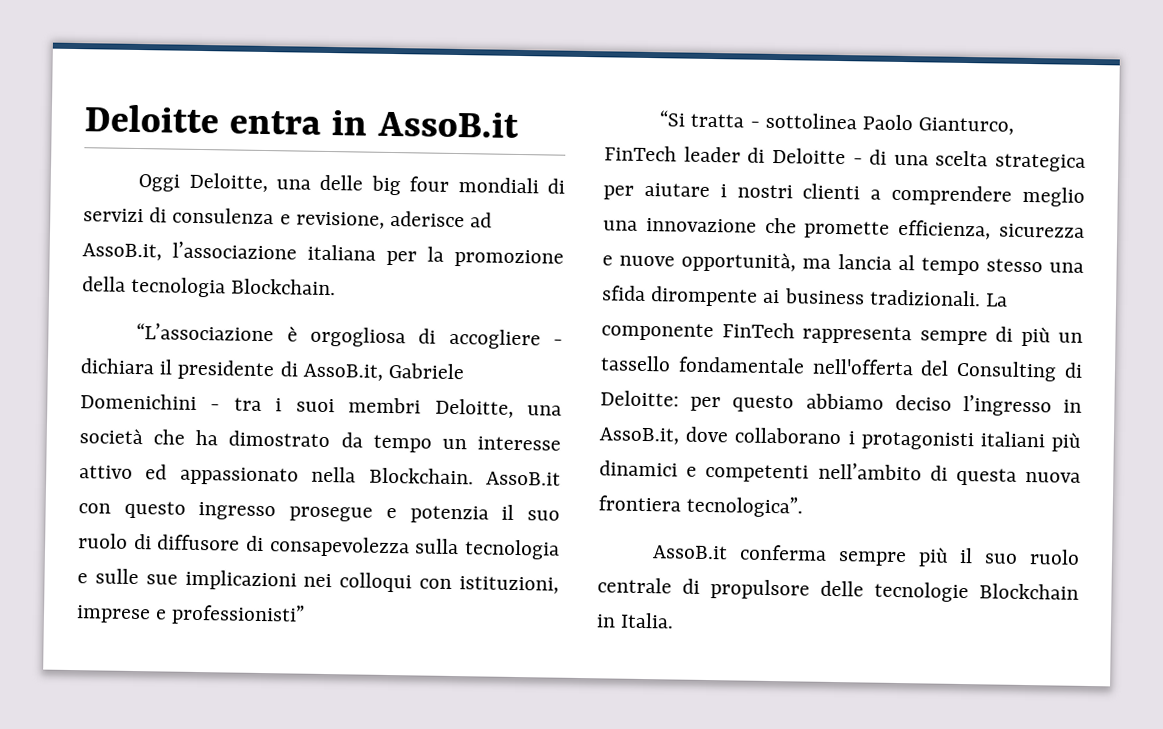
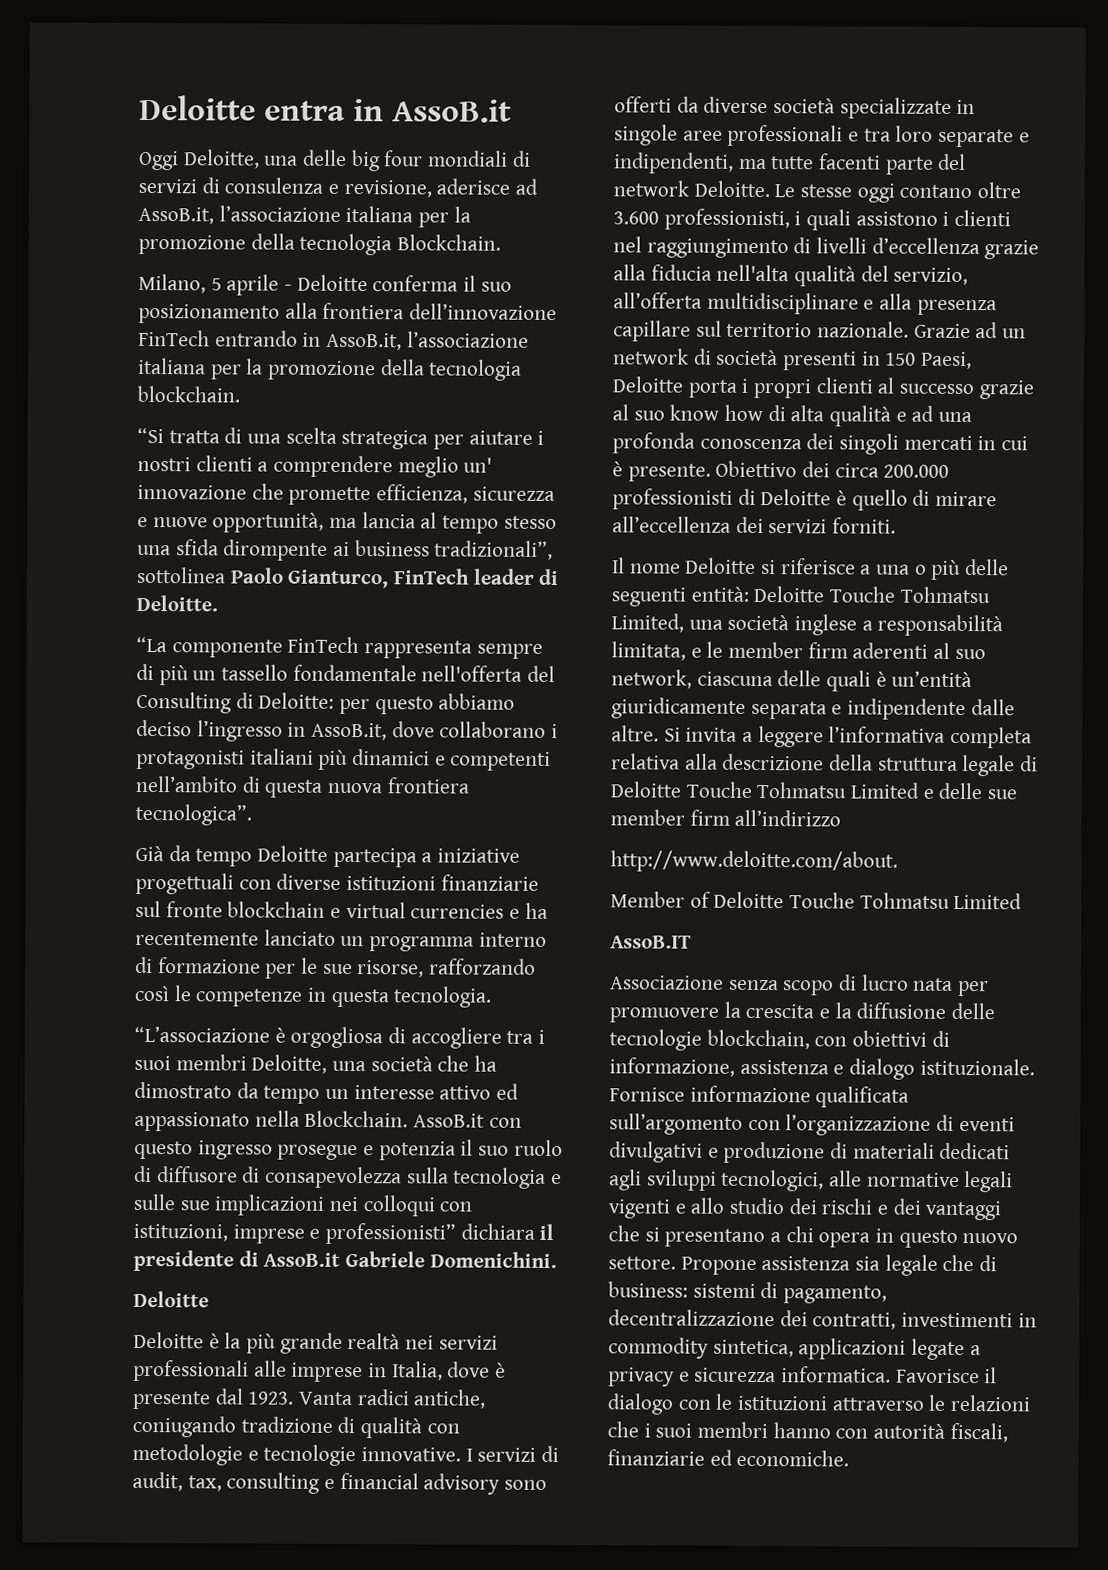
(337, 287) none -> [138,273,512,296] [138,302,558,324] [138,329,529,351] [138,357,523,381] [137,385,240,403] [137,427,545,450] [137,455,493,478] [137,483,555,506] [137,512,557,534] [137,539,554,561] [136,566,560,589] [136,594,218,612] [136,636,543,659] [136,663,556,686] [136,691,516,715] [136,719,559,742] [136,748,552,771] [135,775,470,798] [135,803,252,826] [135,845,521,868] [135,872,539,895] [135,900,548,919] [135,929,547,952] [135,956,537,979] [134,985,493,1008] // Milano, 5 aprile - Deloitte conferma il suo posizionamento alla frontiera dell’innovazione FinTech entrando in AssoB.it, l’associazione italiana per la promozione della tecnologia blockchain. // “Si tratta di una scelta strategica per aiutare i nostri clienti a comprendere meglio un' innovazione che promette efficienza, sicurezza e nuove opportunità, ma lancia al tempo stesso una sfida dirompente ai business tradizionali”, sottolinea Paolo Gianturco, FinTech leader di Deloitte. // “La componente FinTech rappresenta sempre di più un tassello fondamentale nell'offerta del Consulting di Deloitte: per questo abbiamo deciso l’ingresso in AssoB.it, dove collaborano i protagonisti italiani più dinamici e competenti nell’ambito di questa nuova frontiera tecnologica”. // Già da tempo Deloitte partecipa a iniziative progettuali con diverse istituzioni finanziarie sul fronte blockchain e virtual currencies e ha recentemente lanciato un programma interno di formazione per le sue risorse, rafforzando così le competenze in questa tecnologia.
[553,339,563,346] [80,358,465,381] [80,393,221,411] - dichiara il presidente di AssoB.it, Gabriele Domenichini - -> (502, 1038) none
[659,110,1015,135] [604,145,1086,172] [603,182,1085,207] [603,217,1085,240] [602,251,1084,276] [602,285,1009,307] [601,322,1083,347] [600,355,1083,382] [600,390,1082,417] [599,426,1081,452] [599,460,1081,486] [598,495,804,518] [652,544,1080,567] [597,577,1079,603] [596,612,675,629] // “Si tratta - sottolinea Paolo Gianturco, FinTech leader di Deloitte - di una scelta strategica per aiutare i nostri clienti a comprendere meglio una innovazione che promette efficienza, sicurezza e nuove opportunità, ma lancia al tempo stesso una sfida dirompente ai business tradizionali. La componente FinTech rappresenta sempre di più un tassello fondamentale nell'offerta del Consulting di Deloitte: per questo abbiamo deciso l’ingresso in AssoB.it, dove collaborano i protagonisti italiani più dinamici e competenti nell’ambito di questa nuova frontiera tecnologica”. // AssoB.it conferma sempre più il suo ruolo centrale di propulsore delle tecnologie Blockchain in Italia. -> [460,1223,555,1241] [133,1249,557,1272] [133,1290,209,1308] [133,1331,498,1354] [133,1359,507,1383] [132,1388,487,1410] [132,1415,460,1439] [132,1443,560,1467] [132,1471,548,1495] [614,96,976,119] [614,124,1030,148] [613,152,967,175] [613,180,1022,203] [613,208,1012,231] [613,236,1040,260] [613,264,969,287] [613,292,997,316] [613,320,1027,342] [613,348,973,371] [612,376,1034,400] [612,404,973,427] [612,432,1029,455] [612,460,950,482] [612,488,998,511] [612,516,897,534] [612,557,1010,580] [611,585,990,607] [611,613,1004,637] [611,641,986,661] [611,669,973,692] [611,697,1015,721] [611,725,1033,749] [611,753,1039,777] [610,781,1018,800] [610,809,842,827] [610,850,898,873] [610,891,1023,910] [610,935,692,949] [610,974,990,997] [609,1001,996,1023] [609,1029,950,1051] [609,1057,1035,1080] [609,1085,910,1108] [609,1113,1015,1136] [609,1141,1011,1164] [609,1169,1014,1193] [608,1197,1002,1221] [608,1225,1019,1248] [608,1254,998,1276] [608,1281,888,1304] [608,1309,1037,1330] [608,1337,981,1361] [608,1366,998,1387] [607,1393,1032,1415] [607,1421,1008,1443] [607,1449,850,1467] dichiara il presidente di AssoB.it Gabriele Domenichini. // Deloitte // Deloitte è la più grande realtà nei servizi professionali alle imprese in Italia, dove è presente dal 1923. Vanta radici antiche, coniugando tradizione di qualità con metodologie e tecnologie innovative. I servizi di audit, tax, consulting e financial advisory sono offerti da diverse società specializzate in singole aree professionali e tra loro separate e indipendenti, ma tutte facenti parte del network Deloitte. Le stesse oggi contano oltre 3.600 professionisti, i quali assistono i clienti nel raggiungimento di livelli d’eccellenza grazie alla fiducia nell'alta qualità del servizio, all’offerta multidisciplinare e alla presenza capillare sul territorio nazionale. Grazie ad un network di società presenti in 150 Paesi, Deloitte porta i propri clienti al successo grazie al suo know how di alta qualità e ad una profonda conoscenza dei singoli mercati in cui è presente. Obiettivo dei circa 200.000 professionisti di Deloitte è quello di mirare all’eccellenza dei servizi forniti. // Il nome Deloitte si riferisce a una o più delle seguenti entità: Deloitte Touche Tohmatsu Limited, una società inglese a responsabilità limitata, e le member firm aderenti al suo network, ciascuna delle quali è un’entità giuridicamente separata e indipendente dalle altre. Si invita a leggere l’informativa completa relativa alla descrizione della struttura legale di Deloitte Touche Tohmatsu Limited e delle sue member firm all’indirizzo // http://www.deloitte.com/about. // Member of Deloitte Touche Tohmatsu Limited // AssoB.IT // Associazione senza scopo di lucro nata per promuovere la crescita e la diffusione delle tecnologie blockchain, con obiettivi di informazione, assistenza e dialogo istituzionale. Fornisce informazione qualificata sull’argomento con l’organizzazione di eventi divulgativi e produzione di materiali dedicati agli sviluppi tecnologici, alle normative legali vigenti e allo studio dei rischi e dei vantaggi che si presentano a chi opera in questo nuovo settore. Propone assistenza sia legale che di business: sistemi di pagamento, decentralizzazione dei contratti, investimenti in commodity sintetica, applicazioni legate a privacy e sicurezza informatica. Favorisce il dialogo con le istituzioni attraverso le relazioni che i suoi membri hanno con autorità fiscali, finanziarie ed economiche.

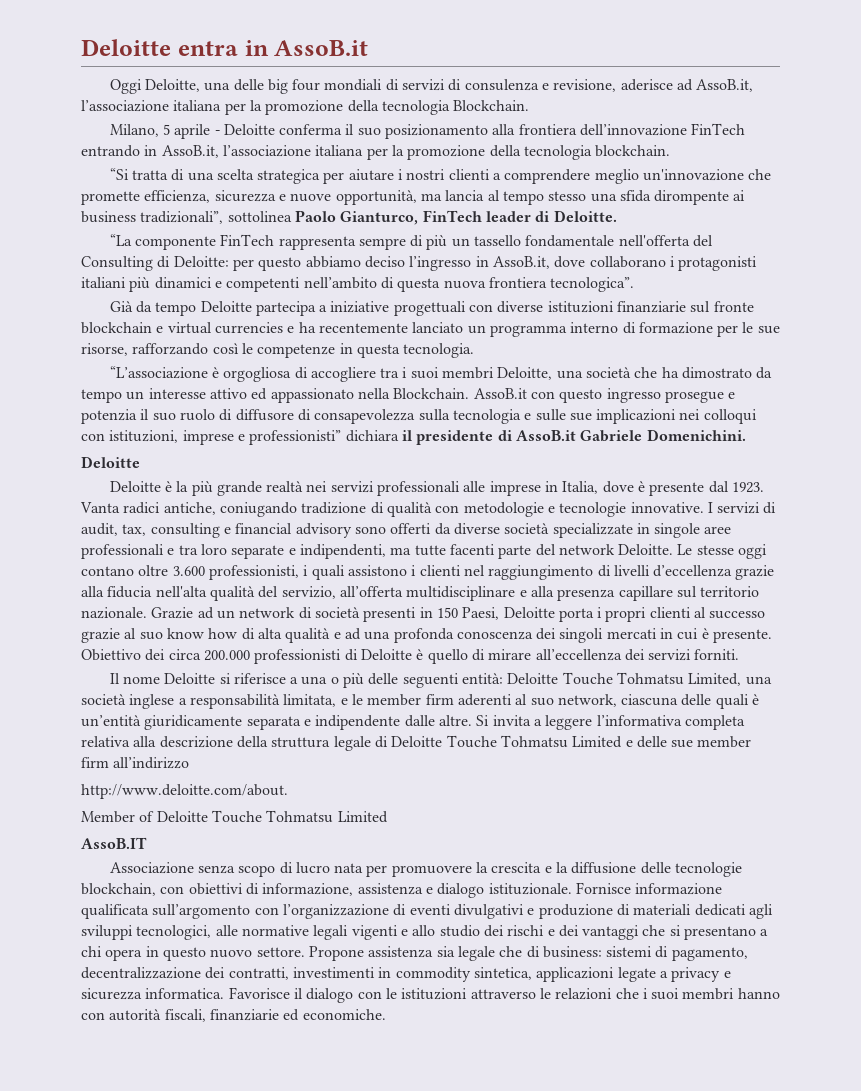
[463,457,493,473] [137,484,247,500] un' innovazione -> [643,169,745,181] un'innovazione

